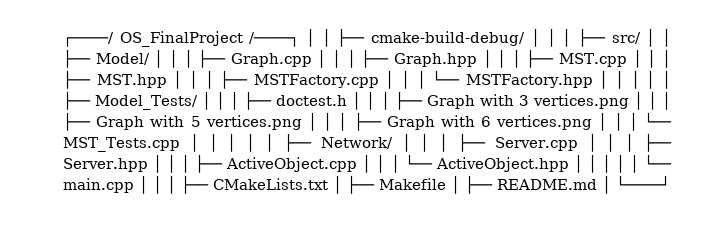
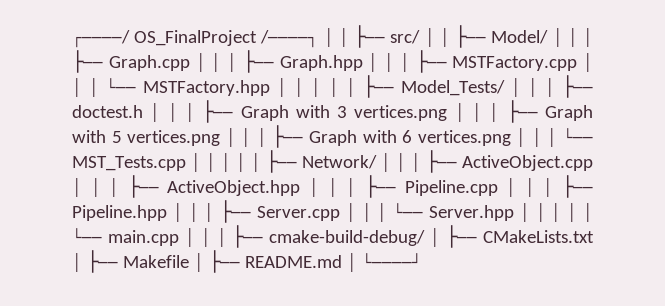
[371,28,606,47] cmake-build-debug/ │ │ │ ├── -> (386, 36) none
[559,49,672,68] [63,70,249,89] MST.cpp │ │ │ ├── MST.hpp │ │ │ ├── -> (447, 61) none
(486, 142) none -> [462,155,593,171] [72,175,594,198] [72,200,252,223] ActiveObject.cpp │ │ │ ├── ActiveObject.hpp │ │ │ ├── Pipeline.cpp │ │ │ ├── Pipeline.hpp │ │ │ ├──
[644,133,672,152] ├── -> [393,203,424,218] └──
[195,154,611,173] ├── ActiveObject.cpp │ │ │ └── ActiveObject.hpp │ │ │ -> (562, 212) none
(209, 184) none -> [269,225,478,248] cmake-build-debug/ │ ├──

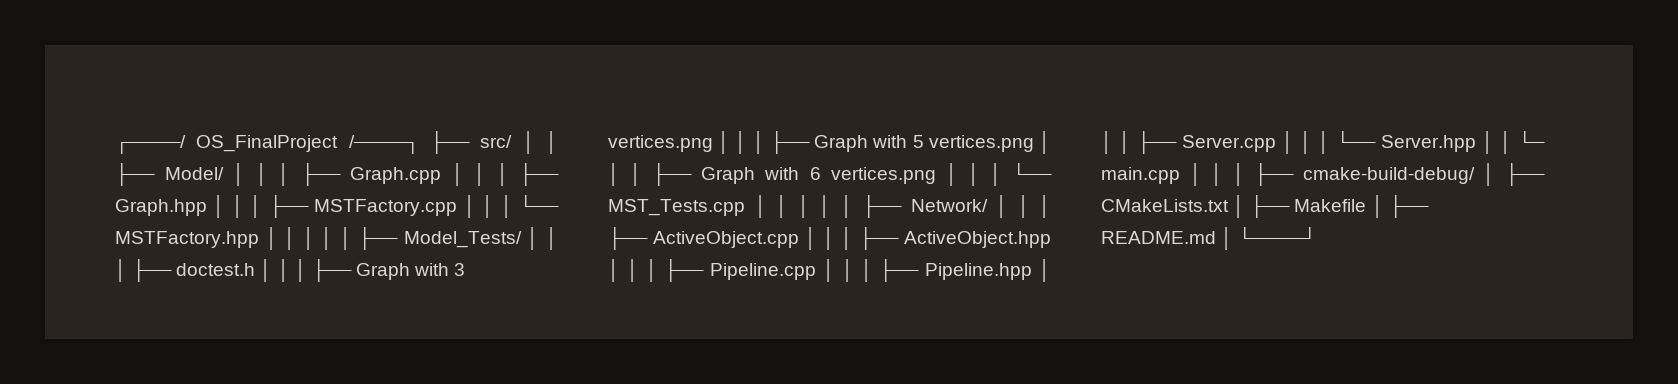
[323,28,349,47] │ │ -> (419, 144) none
[551,203,594,222] [72,228,102,243] │ │ │ └── -> [1518,131,1545,148] └─

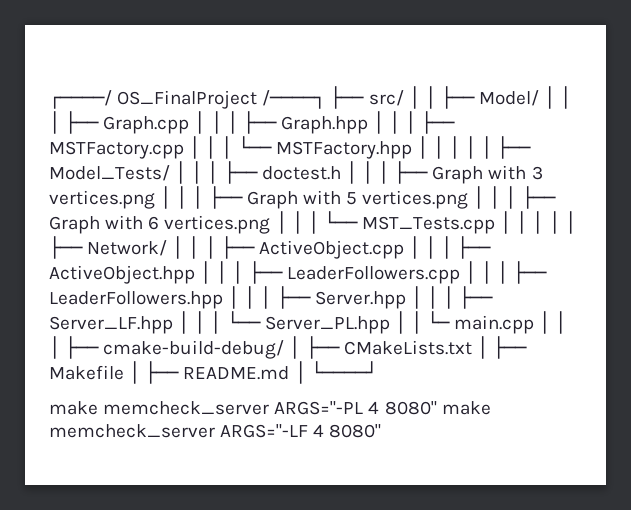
[710,259,1051,282] [1101,131,1476,154] Pipeline.cpp │ │ │ ├── Pipeline.hpp │ │ │ ├── Server.cpp │ │ │ └── Server.hpp -> [286,261,548,284] [49,286,494,309] [49,311,390,334] LeaderFollowers.cpp │ │ │ ├── LeaderFollowers.hpp │ │ │ ├── Server.hpp │ │ │ ├── Server_LF.hpp │ │ │ └── Server_PL.hpp
(1317, 235) none -> [49,401,491,415] [49,424,382,438] // make memcheck_server ARGS="-PL 4 8080" make memcheck_server ARGS="-LF 4 8080"

